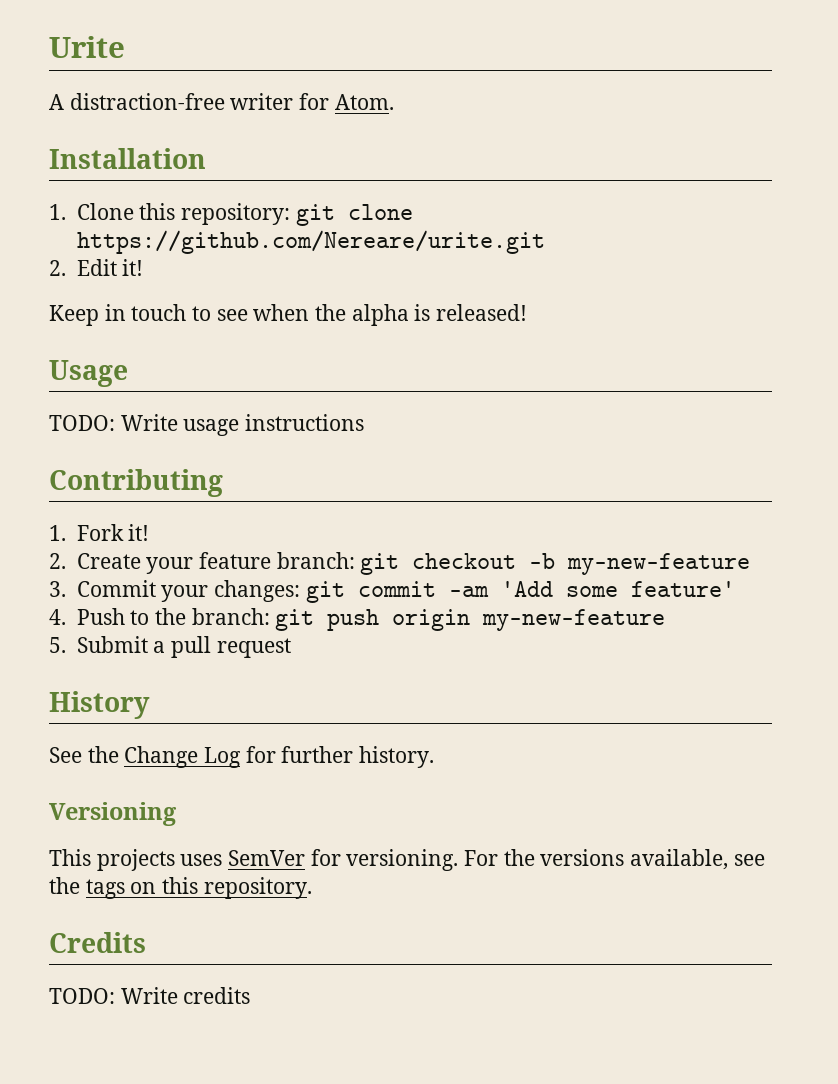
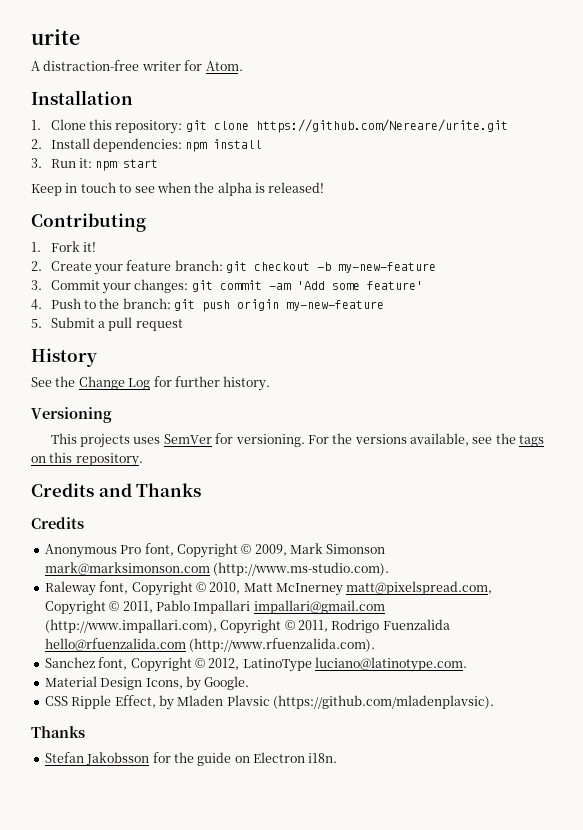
[49,36,125,58] Urite -> [31,29,80,45] urite
[76,259,144,276] Edit it! -> [50,138,263,152] [31,158,159,171] Install dependencies: npm install // 3. Run it: npm start
[49,360,128,387] [49,414,365,436] // Usage // TODO: Write usage instructions -> (325, 187) none
[49,987,251,1004] // TODO: Write credits -> [98,483,202,497] [31,517,84,529] [44,543,386,558] [44,562,390,576] [44,581,493,596] [44,600,385,615] [44,619,450,634] [44,638,376,652] [44,657,467,672] [44,676,250,691] [44,695,494,710] [31,726,85,738] [44,752,338,766] and Thanks // Credits // Anonymous Pro font, Copyright © 2009, Mark Simonson mark@marksimonson.com (http://www.ms-studio.com). // Raleway font, Copyright © 2010, Matt McInerney matt@pixelspread.com, Copyright © 2011, Pablo Impallari impallari@gmail.com (http://www.impallari.com), Copyright © 2011, Rodrigo Fuenzalida hello@rfuenzalida.com (http://www.rfuenzalida.com). // Sanchez font, Copyright © 2012, LatinoType luciano@latinotype.com. // Material Design Icons, by Google. // CSS Ripple Effect, by Mladen Plavsic (https://github.com/mladenplavsic). // Thanks // Stefan Jakobsson for the guide on Electron i18n.

